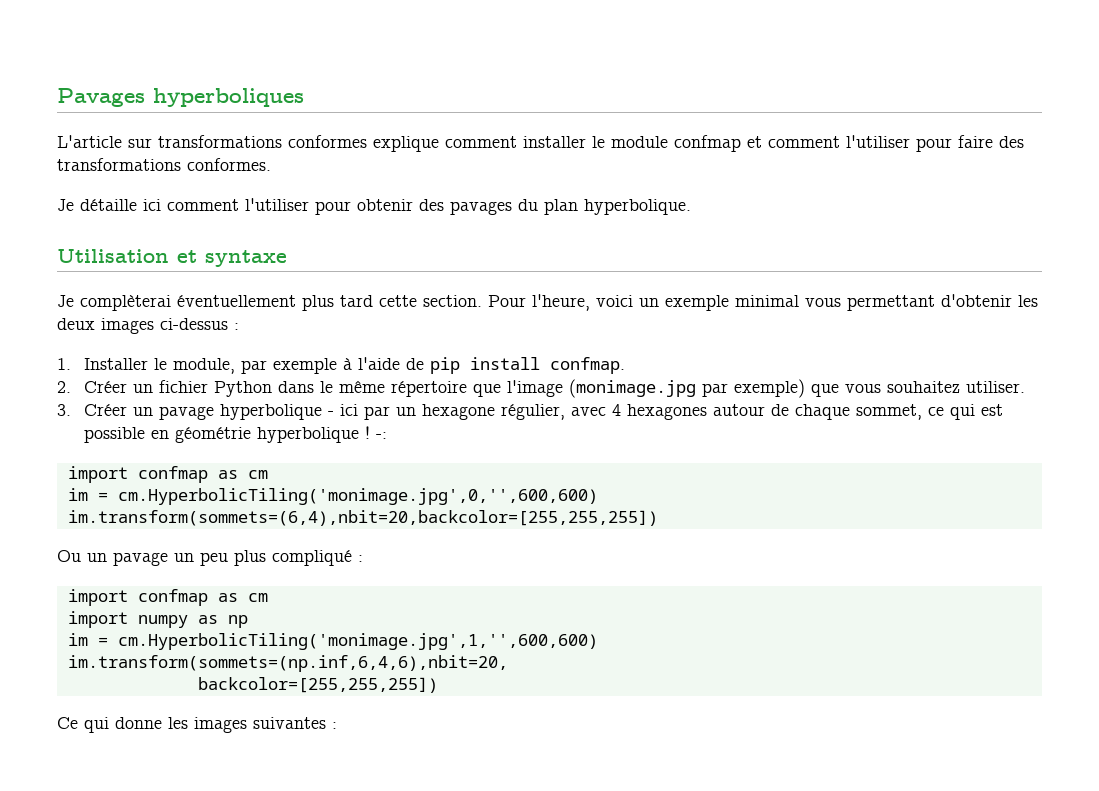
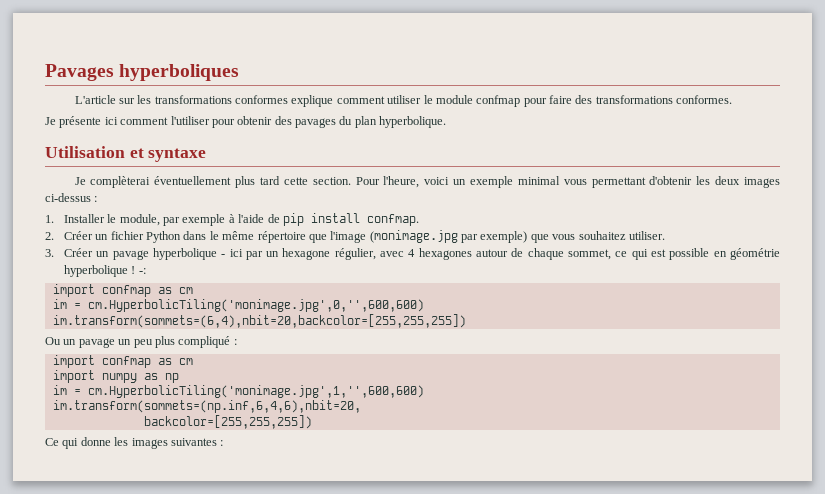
(152, 143) none -> [137,95,152,104] les
[523,136,586,148] installer -> [387,95,422,104] utiliser
[747,135,910,148] et comment l'utiliser -> (521, 101) none
[80,199,137,211] détaille -> [59,116,102,128] présente

